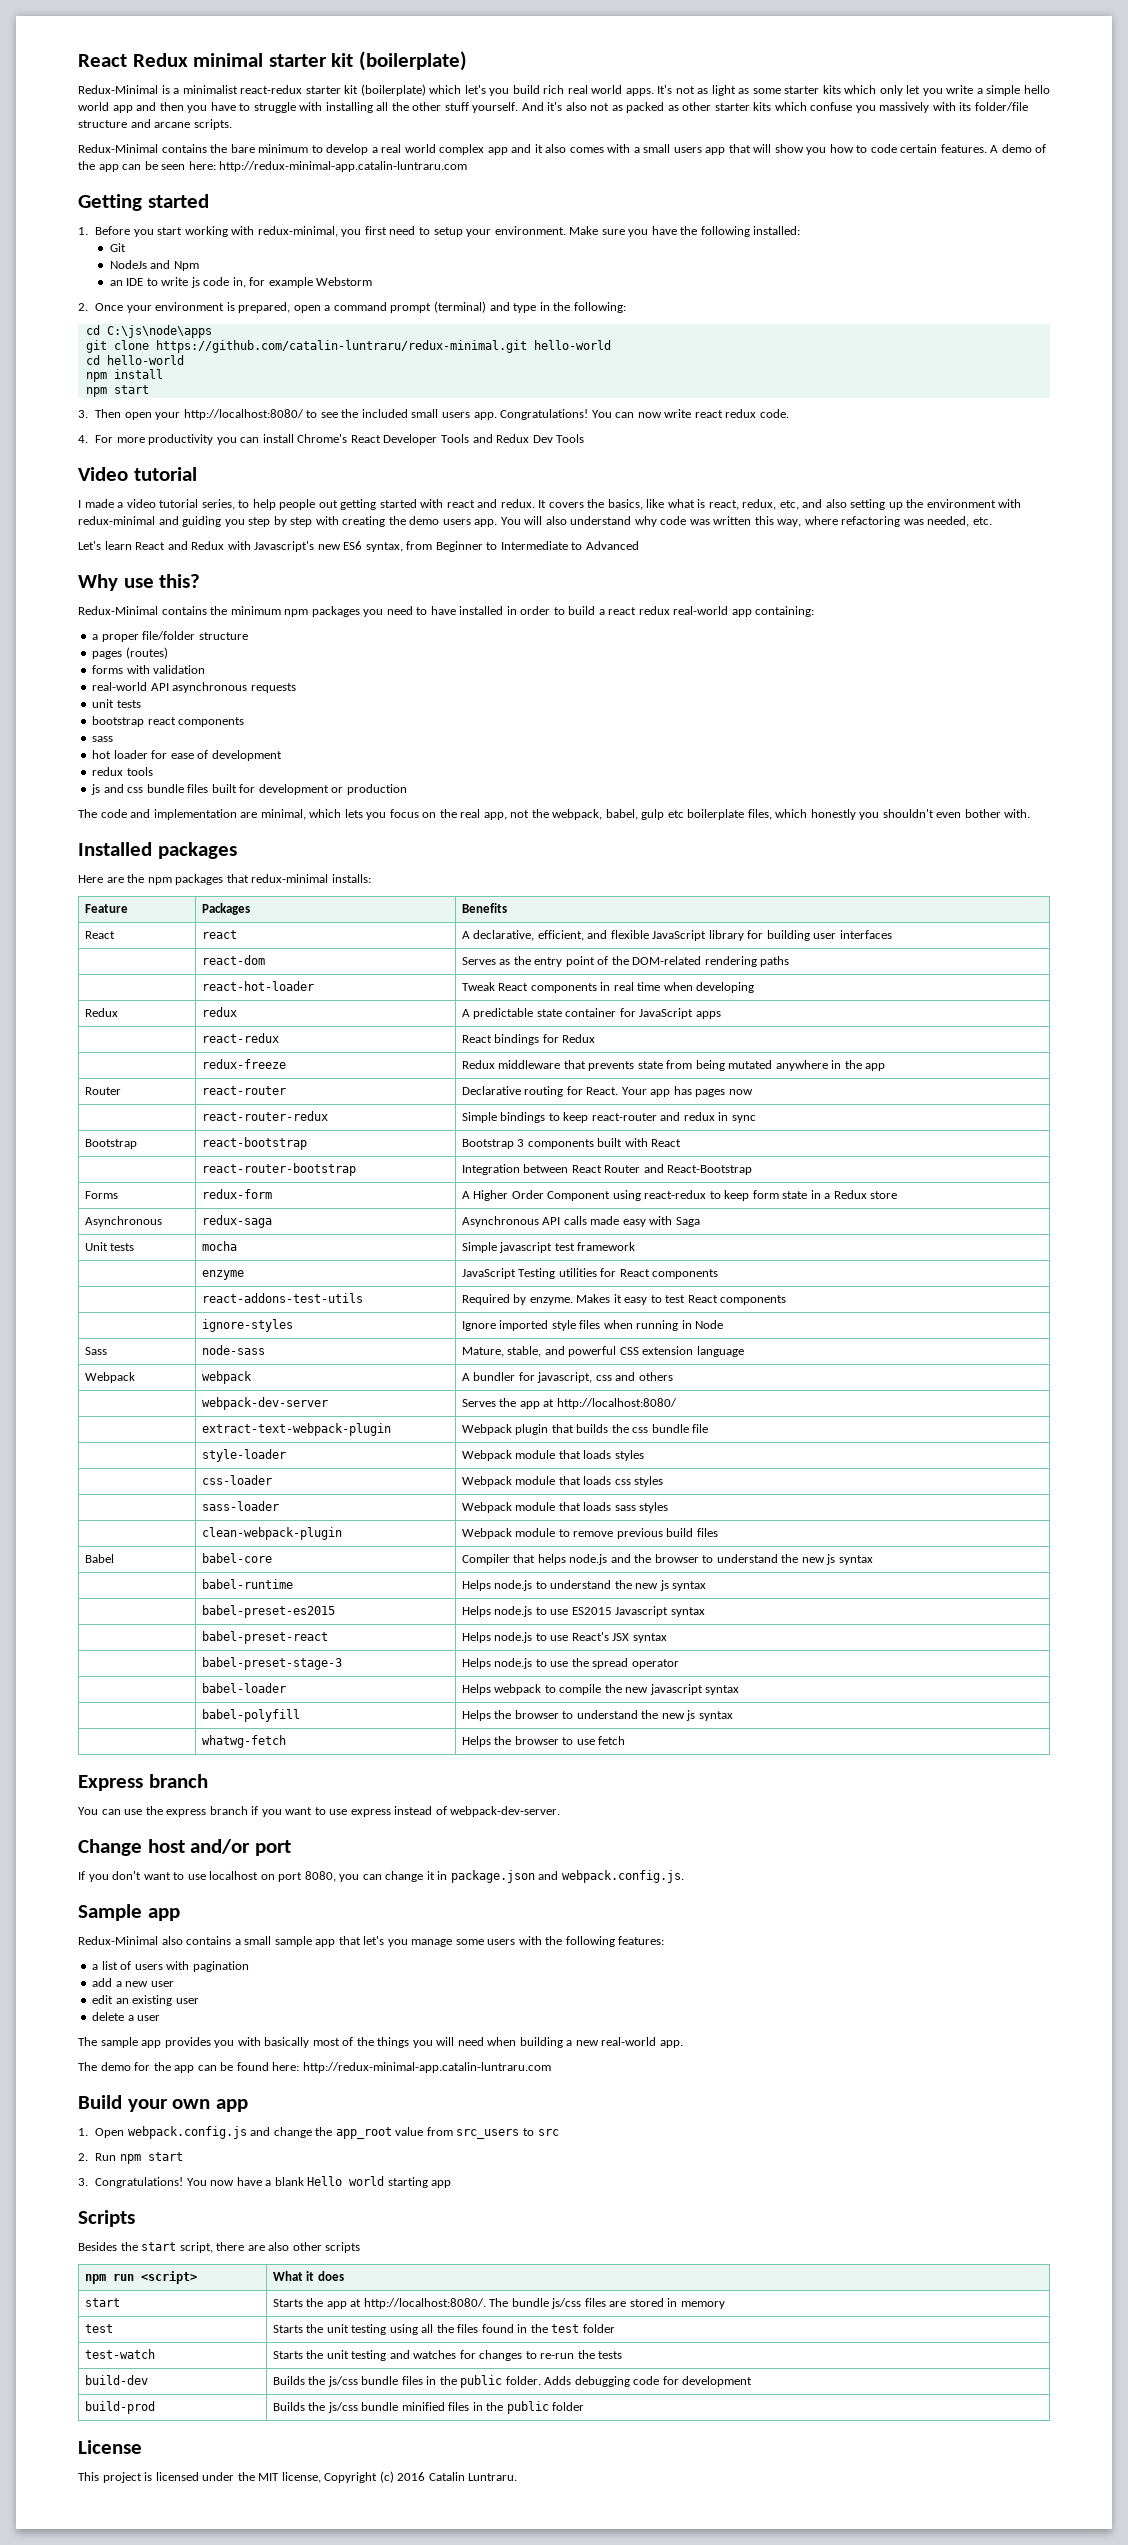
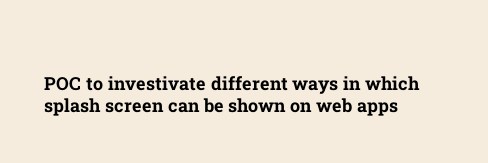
[78,51,467,71] [78,84,1050,96] [78,102,1028,113] [78,119,232,130] [78,144,1047,155] [78,161,468,172] [78,194,209,211] [78,226,801,237] [109,243,126,252] [109,260,199,271] [109,277,373,288] [78,301,626,313] [85,325,212,338] [85,340,611,353] [85,355,184,365] [85,369,163,382] [85,385,149,397] [78,409,789,420] [78,434,585,445] [78,467,197,481] [78,499,1022,510] [78,516,992,527] [78,541,639,552] [78,574,201,591] [78,606,815,617] [92,631,248,642] [92,647,168,659] [92,665,206,674] [92,682,296,693] [92,699,141,708] [92,716,245,727] [92,736,114,742] [92,750,282,761] [92,767,153,776] [91,784,407,795] [78,809,1031,820] [78,842,237,859] [78,874,371,885] [84,904,128,913] [201,903,250,915] [461,903,507,913] [84,931,115,939] [201,930,237,939] [461,930,892,941] [201,955,265,965] [461,956,790,967] [201,981,314,991] [461,982,755,993] [84,1008,118,1017] [201,1007,237,1017] [461,1008,721,1019] [201,1033,279,1043] [461,1034,596,1045] [201,1059,286,1069] [461,1060,886,1071] [84,1087,121,1095] [201,1086,286,1095] [461,1086,753,1097] [201,1111,328,1121] [461,1112,756,1123] [84,1139,137,1149] [201,1137,307,1150] [461,1138,682,1149] [201,1163,356,1176] [461,1164,753,1175] [84,1191,118,1199] [201,1189,272,1199] [461,1190,898,1201] [84,1216,162,1227] [201,1215,272,1228] [461,1216,700,1227] [84,1242,135,1251] [201,1241,237,1251] [461,1242,636,1253] [201,1270,244,1280] [461,1268,719,1279] [201,1293,363,1303] [461,1294,787,1305] [201,1319,293,1332] [461,1320,724,1331] [84,1347,107,1355] [201,1345,265,1355] [461,1346,744,1357] [84,1372,135,1383] [201,1371,252,1384] [461,1372,673,1383] [201,1397,328,1410] [461,1398,677,1409] [201,1423,391,1436] [461,1424,709,1435] [201,1449,286,1462] [461,1450,644,1461] [201,1475,272,1485] [461,1476,664,1487] [201,1501,279,1511] [461,1502,669,1513] [201,1527,342,1540] [461,1528,718,1539] [84,1554,114,1563] [201,1553,272,1563] [461,1554,873,1565] [201,1579,293,1589] [461,1580,707,1591] [201,1605,335,1618] [461,1606,705,1617] [201,1631,328,1644] [461,1632,667,1643] [201,1657,342,1670] [461,1658,679,1669] [201,1683,286,1693] [461,1684,740,1695] [201,1709,300,1722] [461,1710,733,1721] [201,1735,286,1748] [461,1736,626,1747] [78,1774,208,1791] [78,1806,561,1817] [78,1839,291,1856] [78,1870,684,1883] [78,1904,180,1921] [78,1936,665,1947] [92,1961,249,1972] [92,1978,174,1987] [92,1995,199,2006] [92,2012,161,2021] [78,2037,683,2048] [78,2062,551,2073] [78,2095,248,2112] [78,2126,559,2139] [78,2152,183,2164] [78,2176,452,2188] [78,2210,135,2227] [78,2242,361,2253] [84,2271,197,2284] [272,2271,344,2281] [84,2298,120,2307] [272,2298,725,2309] [84,2324,113,2333] [272,2324,615,2335] [84,2349,155,2359] [272,2350,623,2361] [84,2375,148,2385] [272,2375,753,2388] [84,2401,155,2414] [272,2401,585,2414] [78,2440,142,2454] [78,2471,518,2483] React Redux minimal starter kit (boilerplate) // Redux-Minimal is a minimalist react-redux starter kit (boilerplate) which let's you build rich real world apps. It's not as light as some starter kits which only let you write a simple hello world app and then you have to struggle with installing all the other stuff yourself. And it's also not as packed as other starter kits which confuse you massively with its folder/file structure and arcane scripts. // Redux-Minimal contains the bare minimum to develop a real world complex app and it also comes with a small users app that will show you how to code certain features. A demo of the app can be seen here: http://redux-minimal-app.catalin-luntraru.com // Getting started // 1. Before you start working with redux-minimal, you first need to setup your environment. Make sure you have the following installed: // Git // NodeJs and Npm // an IDE to write js code in, for example Webstorm // 2. Once your environment is prepared, open a command prompt (terminal) and type in the following: // cd C:\js\node\apps // git clone https://github.com/catalin-luntraru/redux-minimal.git hello-world // cd hello-world // npm install // npm start // 3. Then open your http://localhost:8080/ to see the included small users app. Congratulations! You can now write react redux code. // 4. For more productivity you can install Chrome's React Developer Tools and Redux Dev Tools // Video tutorial // I made a video tutorial series, to help people out getting started with react and redux. It covers the basics, like what is react, redux, etc, and also setting up the environment with redux-minimal and guiding you step by step with creating the demo users app. You will also understand why code was written this way, where refactoring was needed, etc. // Let's learn React and Redux with Javascript's new ES6 syntax, from Beginner to Intermediate to Advanced // Why use this? // Redux-Minimal contains the minimum npm packages you need to have installed in order to build a react redux real-world app containing: // a proper file/folder structure // pages (routes) // forms with validation // real-world API asynchronous requests // unit tests // bootstrap react components // sass // hot loader for ease of development // redux tools // js and css bundle files built for development or production // The code and implementation are minimal, which lets you focus on the real app, not the webpack, babel, gulp etc boilerplate files, which honestly you shouldn't even bother with. // Installed packages // Here are the npm packages that redux-minimal installs: // Feature | Packages | Benefits // React | react | A declarative, efficient, and flexible JavaScript library for building user interfaces // | react-dom | Serves as the entry point of the DOM-related rendering paths // | react-hot-loader | Tweak React components in real time when developing // Redux | redux | A predictable state container for JavaScript apps // | react-redux | React bindings for Redux // | redux-freeze | Redux middleware that prevents state from being mutated anywhere in the app // Router | react-router | Declarative routing for React. Your app has pages now // | react-router-redux | Simple bindings to keep react-router and redux in sync // Bootstrap | react-bootstrap | Bootstrap 3 components built with React // | react-router-bootstrap | Integration between React Router and React-Bootstrap // Forms | redux-form | A Higher Order Component using react-redux to keep form state in a Redux store // Asynchronous | redux-saga | Asynchronous API calls made easy with Saga // Unit tests | mocha | Simple javascript test framework // | enzyme | JavaScript Testing utilities for React components // | react-addons-test-utils | Required by enzyme. Makes it easy to test React components // | ignore-styles | Ignore imported style files when running in Node // Sass | node-sass | Mature, stable, and powerful CSS extension language // Webpack | webpack | A bundler for javascript, css and others // | webpack-dev-server | Serves the app at http://localhost:8080/ // | extract-text-webpack-plugin | Webpack plugin that builds the css bundle file // | style-loader | Webpack module that loads styles // | css-loader | Webpack module that loads css styles // | sass-loader | Webpack module that loads sass styles // | clean-webpack-plugin | Webpack module to remove previous build files // Babel | babel-core | Compiler that helps node.js and the browser to understand the new js syntax // | babel-runtime | Helps node.js to understand the new js syntax // | babel-preset-es2015 | Helps node.js to use ES2015 Javascript syntax // | babel-preset-react | Helps node.js to use React's JSX syntax // | babel-preset-stage-3 | Helps node.js to use the spread operator // | babel-loader | Helps webpack to compile the new javascript syntax // | babel-polyfill | Helps the browser to understand the new js syntax // | whatwg-fetch | Helps the browser to use fetch // Express branch // You can use the express branch if you want to use express instead of webpack-dev-server. // Change host and/or port // If you don't want to use localhost on port 8080, you can change it in package.json and webpack.config.js. // Sample app // Redux-Minimal also contains a small sample app that let's you manage some users with the following features: // a list of users with pagination // add a new user // edit an existing user // delete a user // The sample app provides you with basically most of the things you will need when building a new real-world app. // The demo for the app can be found here: http://redux-minimal-app.catalin-luntraru.com // Build your own app // 1. Open webpack.config.js and change the app_root value from src_users to src // 2. Run npm start // 3. Congratulations! You now have a blank Hello world starting app // Scripts // Besides the start script, there are also other scripts // npm run <script> | What it does // start | Starts the app at http://localhost:8080/. The bundle js/css files are stored in memory // test | Starts the unit testing using all the files found in the test folder // test-watch | Starts the unit testing and watches for changes to re-run the tests // build-dev | Builds the js/css bundle files in the public folder. Adds debugging code for development // build-prod | Builds the js/css bundle minified files in the public folder // License // This project is licensed under the MIT license, Copyright (c) 2016 Catalin Luntraru. -> [44,76,421,94] [44,98,399,116] POC to investivate different ways in which splash screen can be shown on web apps

